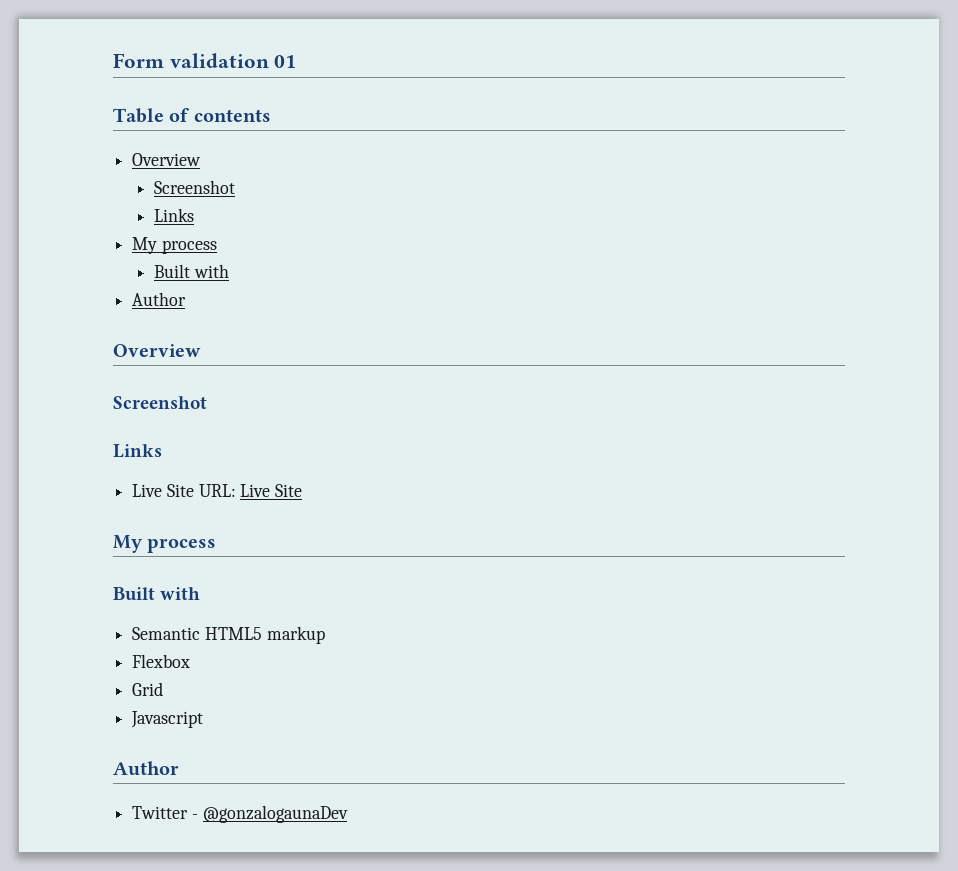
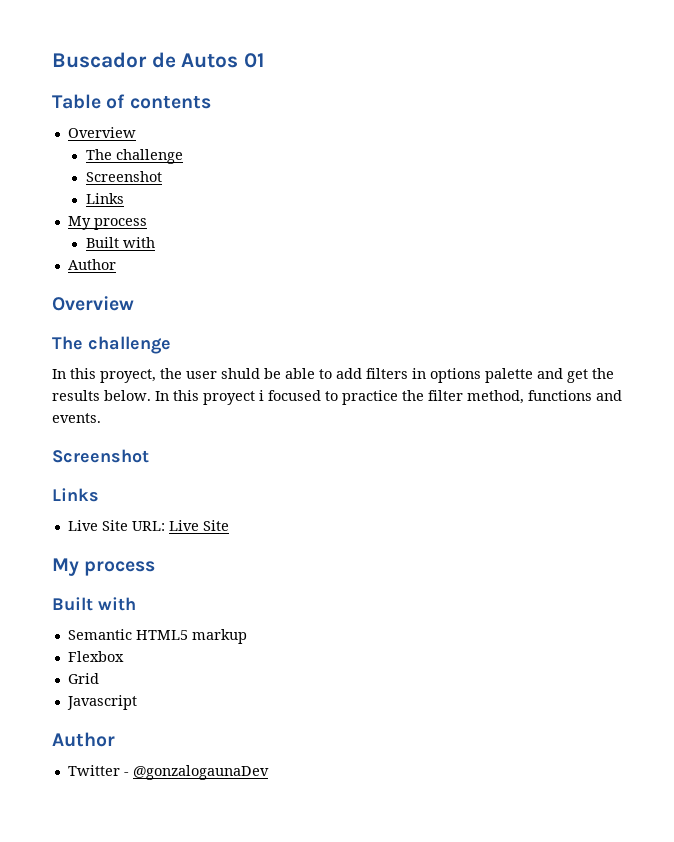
[113,53,269,68] Form validation -> [52,52,239,68] Buscador de Autos
(202, 159) none -> [85,149,183,164] // The challenge
(201, 350) none -> [52,336,171,354] [52,368,614,383] [52,390,622,405] [52,413,101,423] // The challenge // In this proyect, the user shuld be able to add filters in options palette and get the results below. In this proyect i focused to practice the filter method, functions and events.

